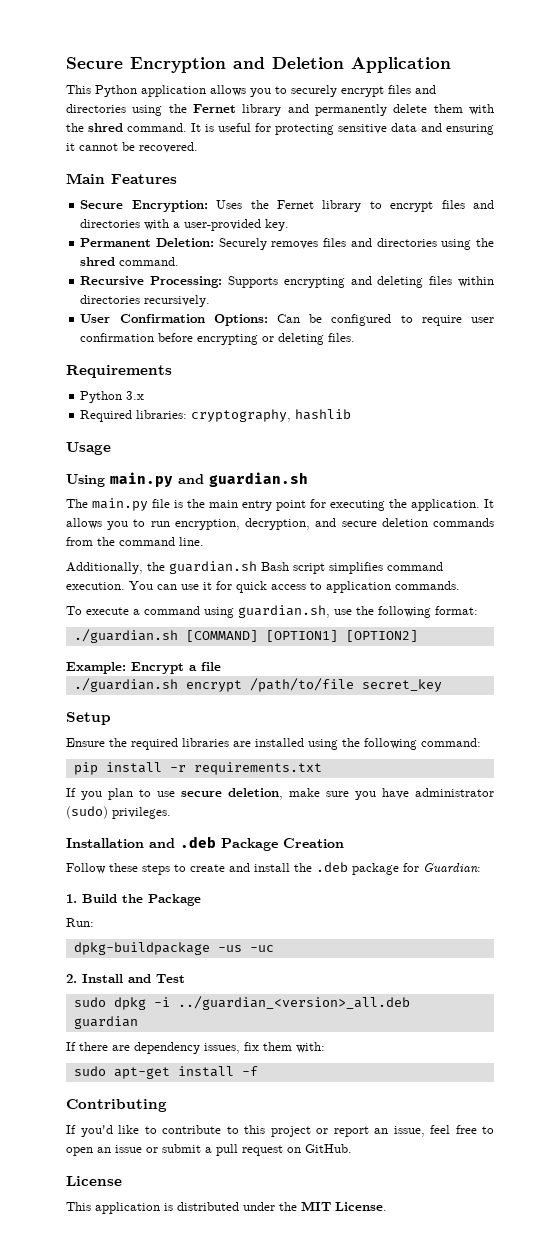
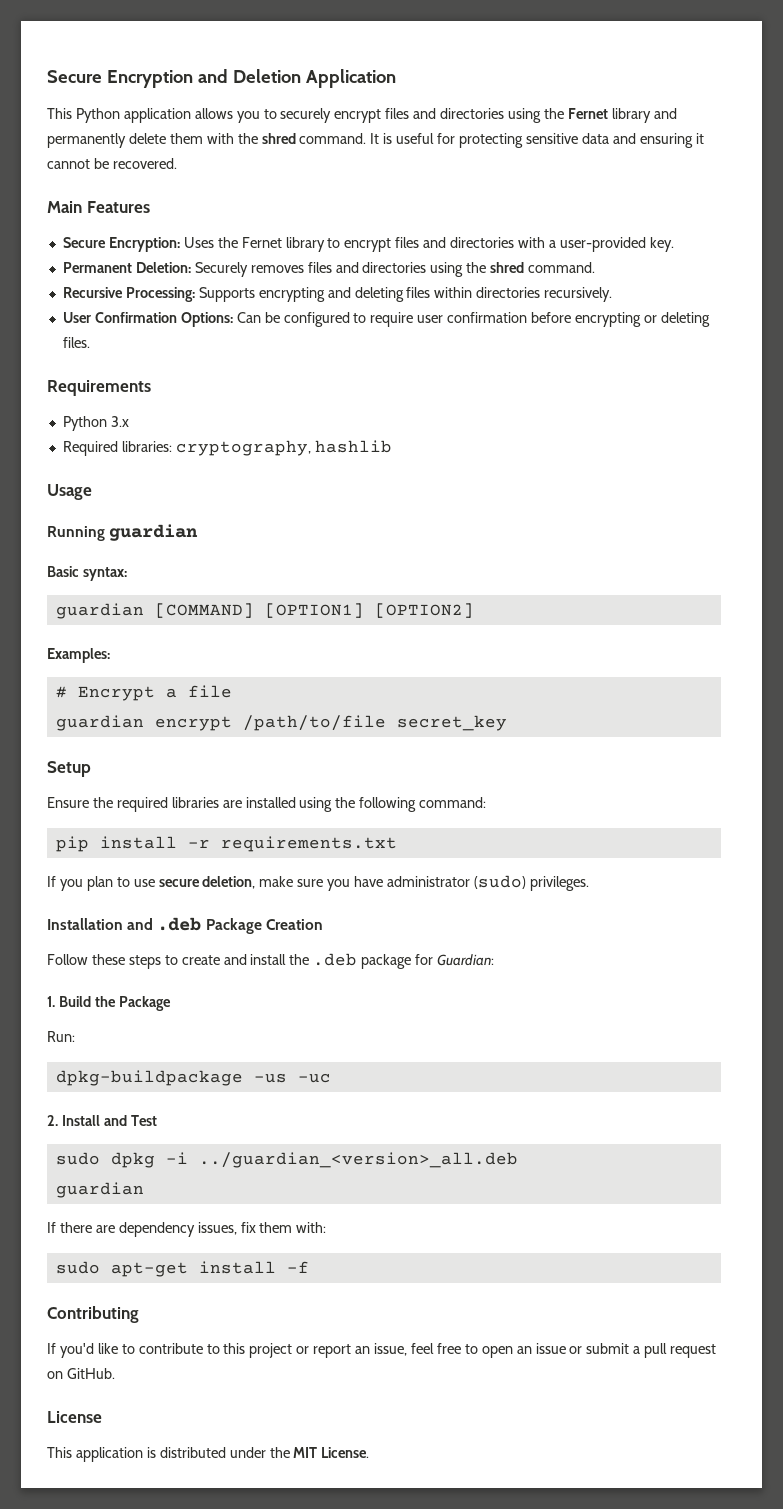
[66,472,308,487] [66,498,494,511] [66,518,495,530] [66,537,204,546] [66,561,443,574] [66,581,460,593] [66,605,478,618] [73,629,178,643] Using main.py and guardian.sh // The main.py file is the main entry point for executing the application. It allows you to run encryption, decryption, and secure deletion commands from the command line. // Additionally, the guardian.sh Bash script simplifies command execution. You can use it for quick access to application commands. // To execute a command using guardian.sh, use the following format: // ./guardian.sh -> [47,524,199,541] [47,566,127,581] [55,603,144,619] Running guardian // Basic syntax: // guardian
[66,662,126,674] Example: -> [47,648,110,663] [55,686,67,698] Examples: // #
[73,678,178,692] ./guardian.sh -> [55,715,144,731] guardian

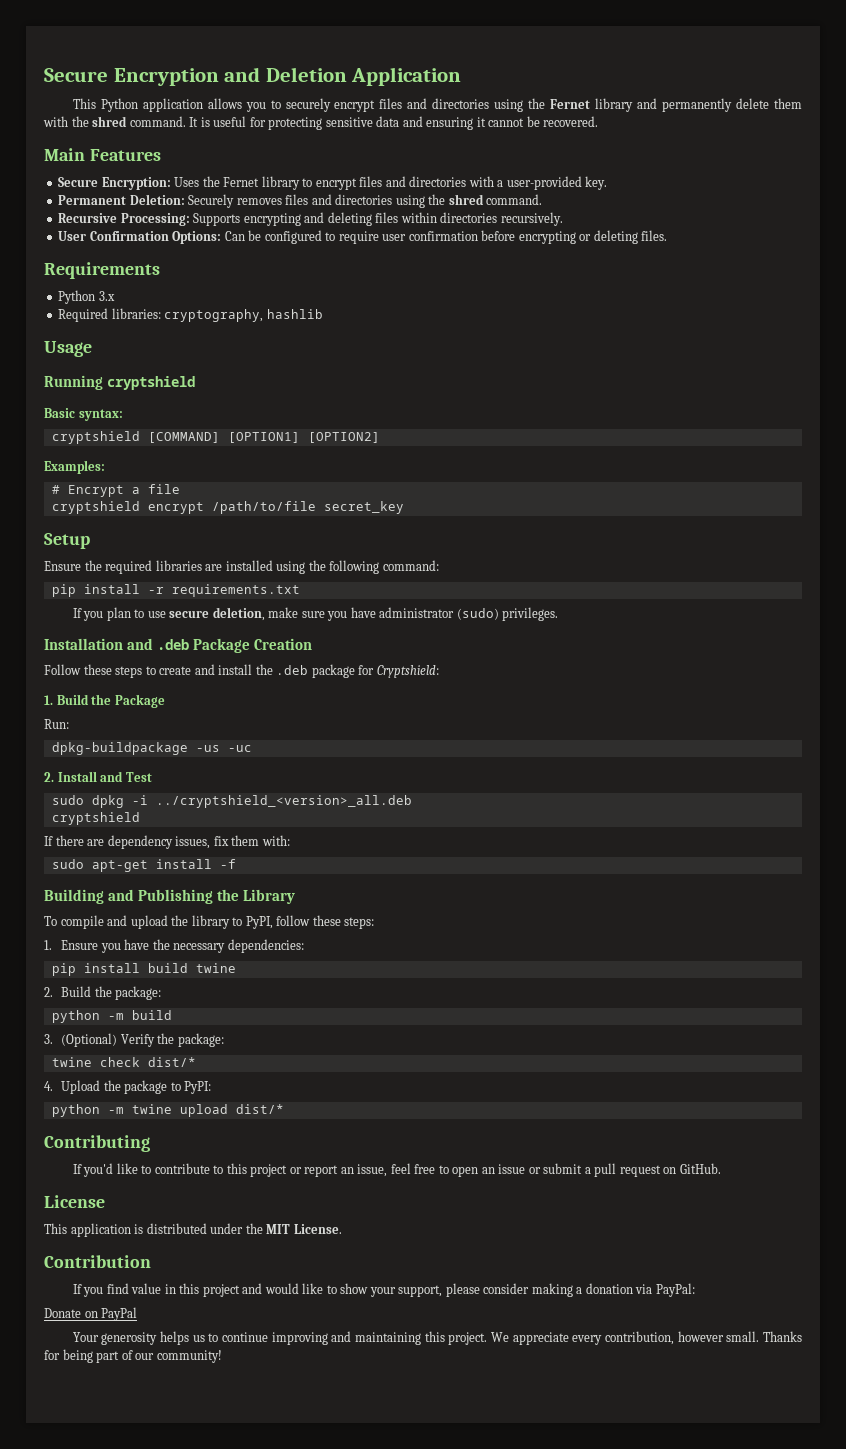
[109,524,199,541] guardian -> [107,376,196,390] cryptshield
[55,603,144,619] guardian -> [51,431,140,444] cryptshield
[55,715,144,731] guardian -> [51,501,140,514] cryptshield
[437,954,495,966] Guardian: -> [376,665,439,678] Cryptshield:
[198,1152,518,1168] [55,1182,144,1198] ../guardian_<version>_all.deb // guardian -> [155,795,412,808] [51,812,140,825] ../cryptshield_<version>_all.deb // cryptshield
(309, 1267) none -> [44,889,296,904] [44,915,375,929] [44,939,304,953] [51,963,236,976] [44,986,162,1000] [51,1010,172,1023] [44,1033,224,1047] [51,1057,196,1067] [44,1080,212,1094] [51,1104,284,1117] // Building and Publishing the Library // To compile and upload the library to PyPI, follow these steps: // 1. Ensure you have the necessary dependencies: // pip install build twine // 2. Build the package: // python -m build // 3. (Optional) Verify the package: // twine check dist/* // 4. Upload the package to PyPI: // python -m twine upload dist/*
(370, 1452) none -> [44,1255,151,1268] [72,1283,695,1297] [44,1307,138,1321] [72,1331,803,1345] [44,1349,222,1363] // Contribution // If you find value in this project and would like to show your support, please consider making a donation via PayPal: // Donate on PayPal // Your generosity helps us to continue improving and maintaining this project. We appreciate every contribution, however small. Thanks for being part of our community!

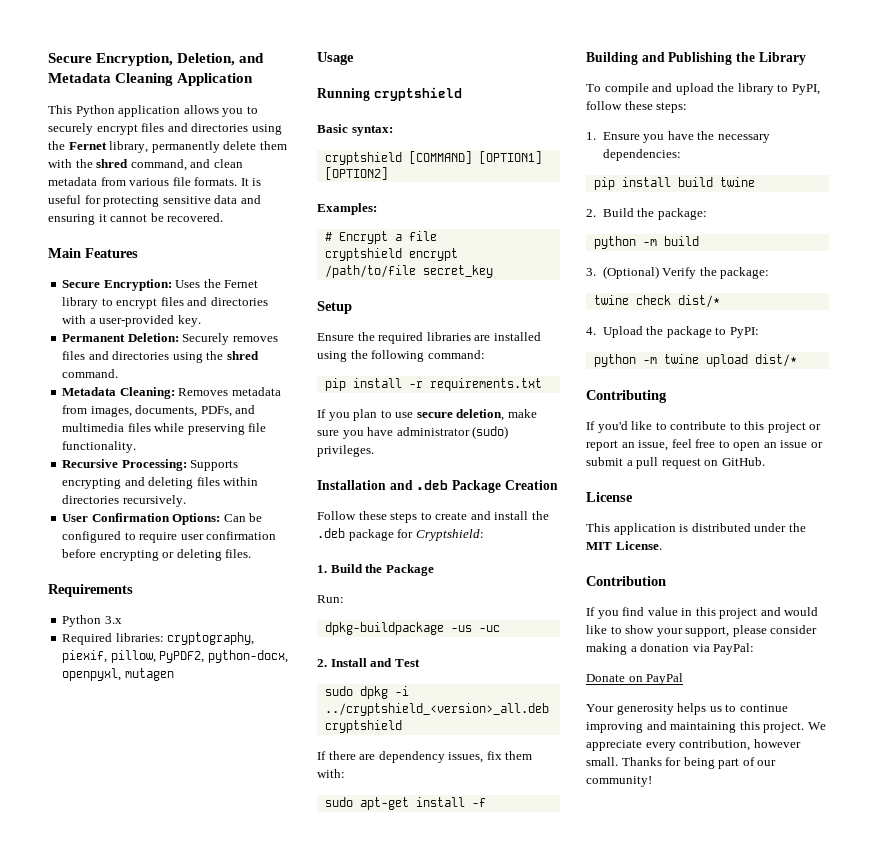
[44,67,347,86] Secure Encryption and Deletion -> [48,53,265,66] [48,73,174,86] Secure Encryption, Deletion, and Metadata Cleaning
[595,98,658,112] library and -> [109,141,149,153] library,
[129,116,186,127] command. -> [130,159,243,171] [48,177,238,186] command, and clean metadata from various file formats.
(543, 199) none -> [62,387,281,399] [62,405,256,417] [62,423,267,435] [62,441,137,453] // Metadata Cleaning: Removes metadata from images, documents, PDFs, and multimedia files while preserving file functionality.
[266,309,323,319] hashlib -> [62,650,288,663] [62,668,174,681] piexif, pillow, PyPDF2, python-docx, openpyxl, mutagen

